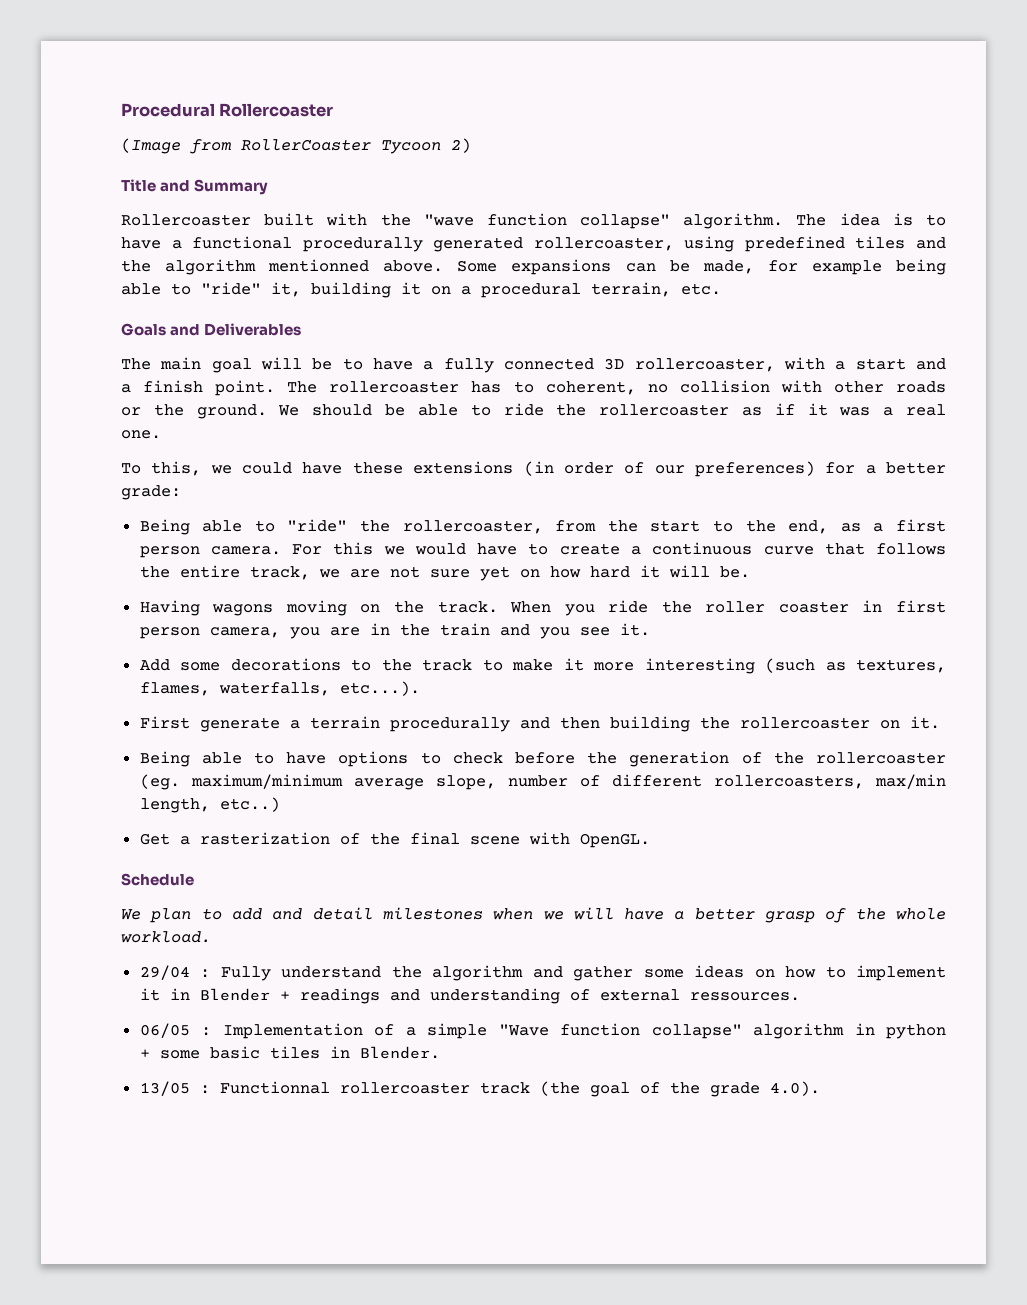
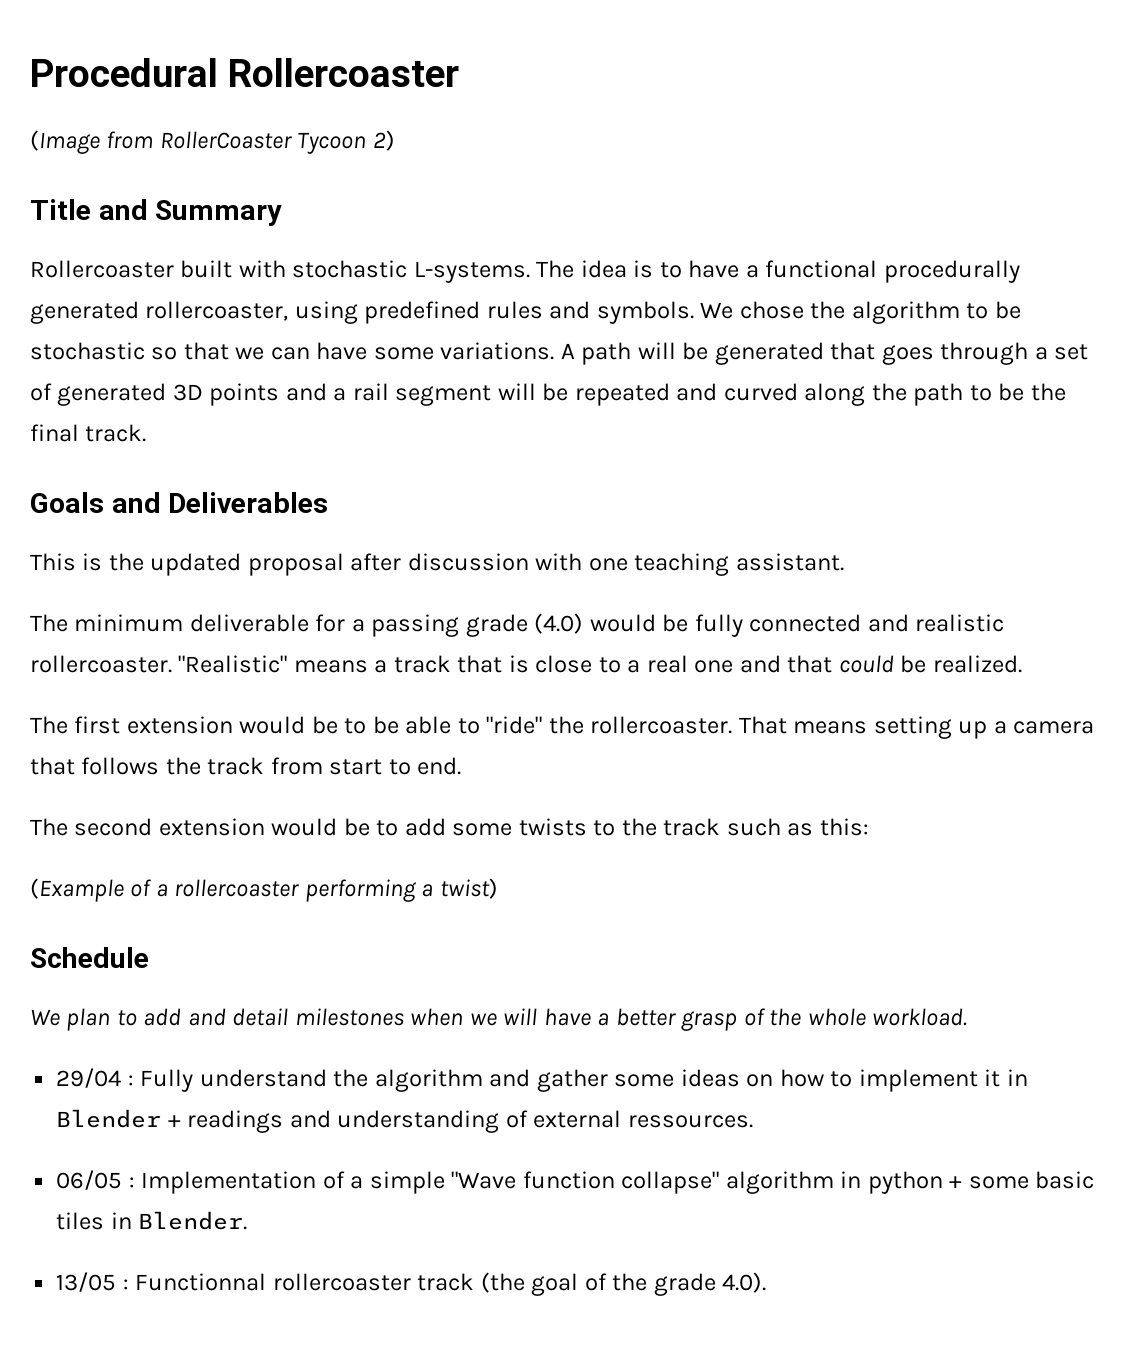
[380,213,784,229] the "wave function collapse" algorithm. -> [292,260,530,283] stochastic L-systems.
[855,236,946,249] [121,259,947,275] [121,282,721,298] [121,323,302,336] [121,357,947,373] [121,380,947,396] [121,403,946,419] [121,430,161,439] [121,461,947,477] [121,485,181,500] [139,519,947,535] [139,542,946,558] [139,565,750,581] [139,600,947,616] [139,623,650,639] [139,658,946,674] [139,681,420,696] [139,716,940,732] [139,751,946,767] [139,774,947,790] [139,797,280,813] [139,832,650,848] tiles and the algorithm mentionned above. Some expansions can be made, for example being able to "ride" it, building it on a procedural terrain, etc. // Goals and Deliverables // The main goal will be to have a fully connected 3D rollercoaster, with a start and a finish point. The rollercoaster has to coherent, no collision with other roads or the ground. We should be able to ride the rollercoaster as if it was a real one. // To this, we could have these extensions (in order of our preferences) for a better grade: // Being able to "ride" the rollercoaster, from the start to the end, as a first person camera. For this we would have to create a continuous curve that follows the entire track, we are not sure yet on how hard it will be. // Having wagons moving on the track. When you ride the roller coaster in first person camera, you are in the train and you see it. // Add some decorations to the track to make it more interesting (such as textures, flames, waterfalls, etc...). // First generate a terrain procedurally and then building the rollercoaster on it. // Being able to have options to check before the generation of the rollercoaster (eg. maximum/minimum average slope, number of different rollercoasters, max/min length, etc..) // Get a rasterization of the final scene with OpenGL. -> [486,301,1021,324] [30,342,1089,365] [30,383,1066,406] [30,424,147,442] [30,492,329,513] [30,553,844,576] [30,613,1005,637] [30,655,1022,673] [30,716,1095,739] [30,757,462,775] [30,818,869,836] [30,878,498,902] rules and symbols. We chose the algorithm to be stochastic so that we can have some variations. A path will be generated that goes through a set of generated 3D points and a rail segment will be repeated and curved along the path to be the final track. // Goals and Deliverables // This is the updated proposal after discussion with one teaching assistant. // The minimum deliverable for a passing grade (4.0) would be fully connected and realistic rollercoaster. "Realistic" means a track that is close to a real one and that could be realized. // The first extension would be to be able to "ride" the rollercoaster. That means setting up a camera that follows the track from start to end. // The second extension would be to add some twists to the track such as this: // (Example of a rollercoaster performing a twist)

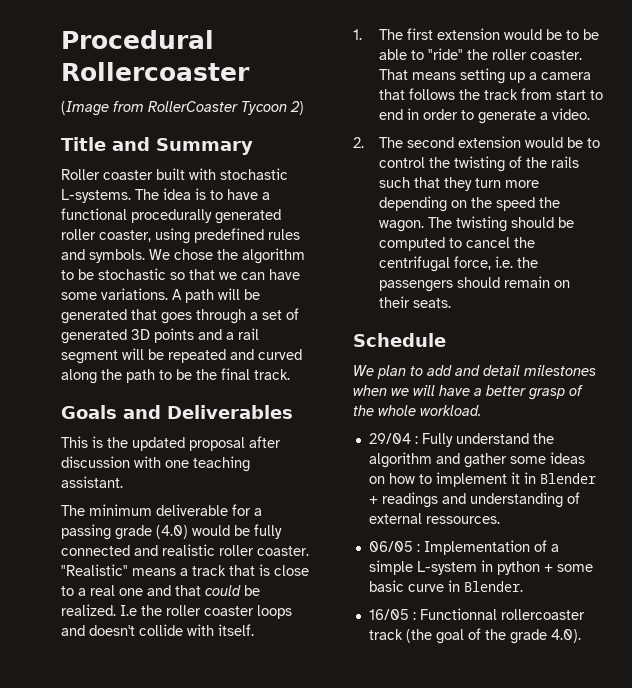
[30,260,174,278] Rollercoaster -> [61,169,153,180] Roller coaster
[145,301,289,321] rollercoaster, -> [61,229,151,242] roller coaster,
[30,655,172,673] rollercoaster. -> [219,545,309,556] roller coaster.
(1022, 664) // -> [120,605,292,619] [61,624,254,636] [353,29,362,40] I.e the roller coaster loops and doesn't collide with itself. // 1.
[590,716,733,734] rollercoaster. -> [492,49,583,60] roller coaster.
[417,757,462,775] end. // -> [379,108,591,124] [353,137,364,148] end in order to generate a video. // 2.
[404,818,869,836] [30,878,498,902] add some twists to the track such as this: // (Example of a rollercoaster performing a twist) -> [379,156,580,172] [379,177,540,191] [379,196,561,212] [379,216,575,232] [379,237,536,251] [379,256,539,272] [379,276,571,292] [379,296,452,308] control the twisting of the rails such that they turn more depending on the speed the wagon. The twisting should be computed to cancel the centrifugal force, i.e. the passengers should remain on their seats.
[451,1171,834,1194] "Wave function collapse" algorithm -> [416,561,477,575] L-system
[56,1212,105,1230] tiles -> [407,584,444,592] curve
[56,1272,117,1292] 13/05 -> [368,609,409,620] 16/05

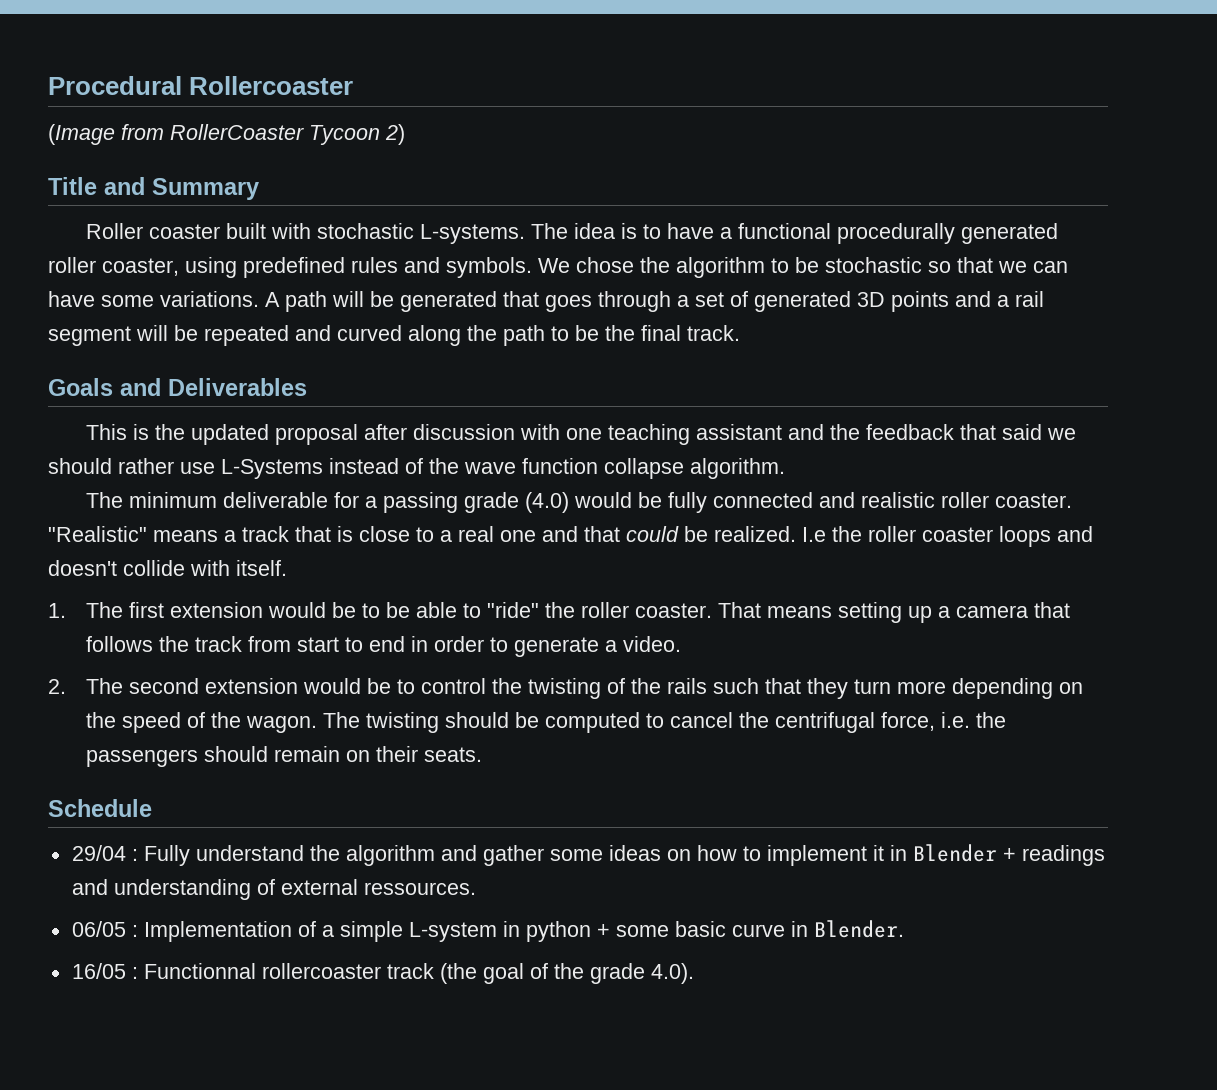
[61,476,123,488] assistant. -> [696,424,1077,440] [48,458,785,479] assistant and the feedback that said we should rather use L-Systems instead of the wave function collapse algorithm.
(536, 204) none -> [187,712,206,728] of
[353,365,596,379] [353,385,583,400] [353,405,481,416] // We plan to add and detail milestones when we will have a better grasp of the whole workload. -> (152, 808) none

